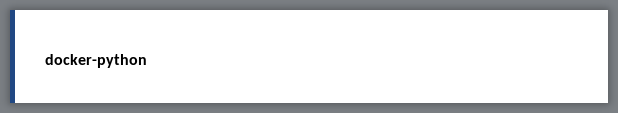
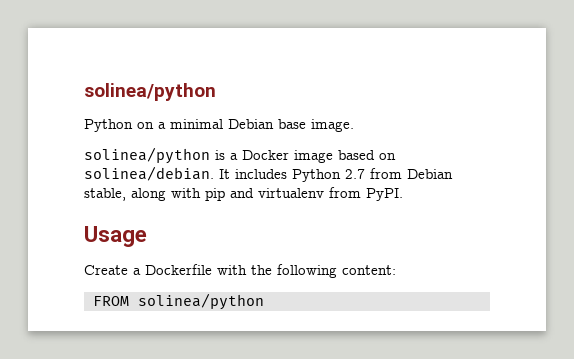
[45,54,147,68] docker-python -> [84,83,216,101] [84,119,354,132] [84,147,396,164] [84,166,453,182] [84,187,403,201] [84,226,147,247] [84,264,396,278] [92,293,264,310] solinea/python // Python on a minimal Debian base image. // solinea/python is a Docker image based on solinea/debian. It includes Python 2.7 from Debian stable, along with pip and virtualenv from PyPI. // Usage // Create a Dockerfile with the following content: // FROM solinea/python

